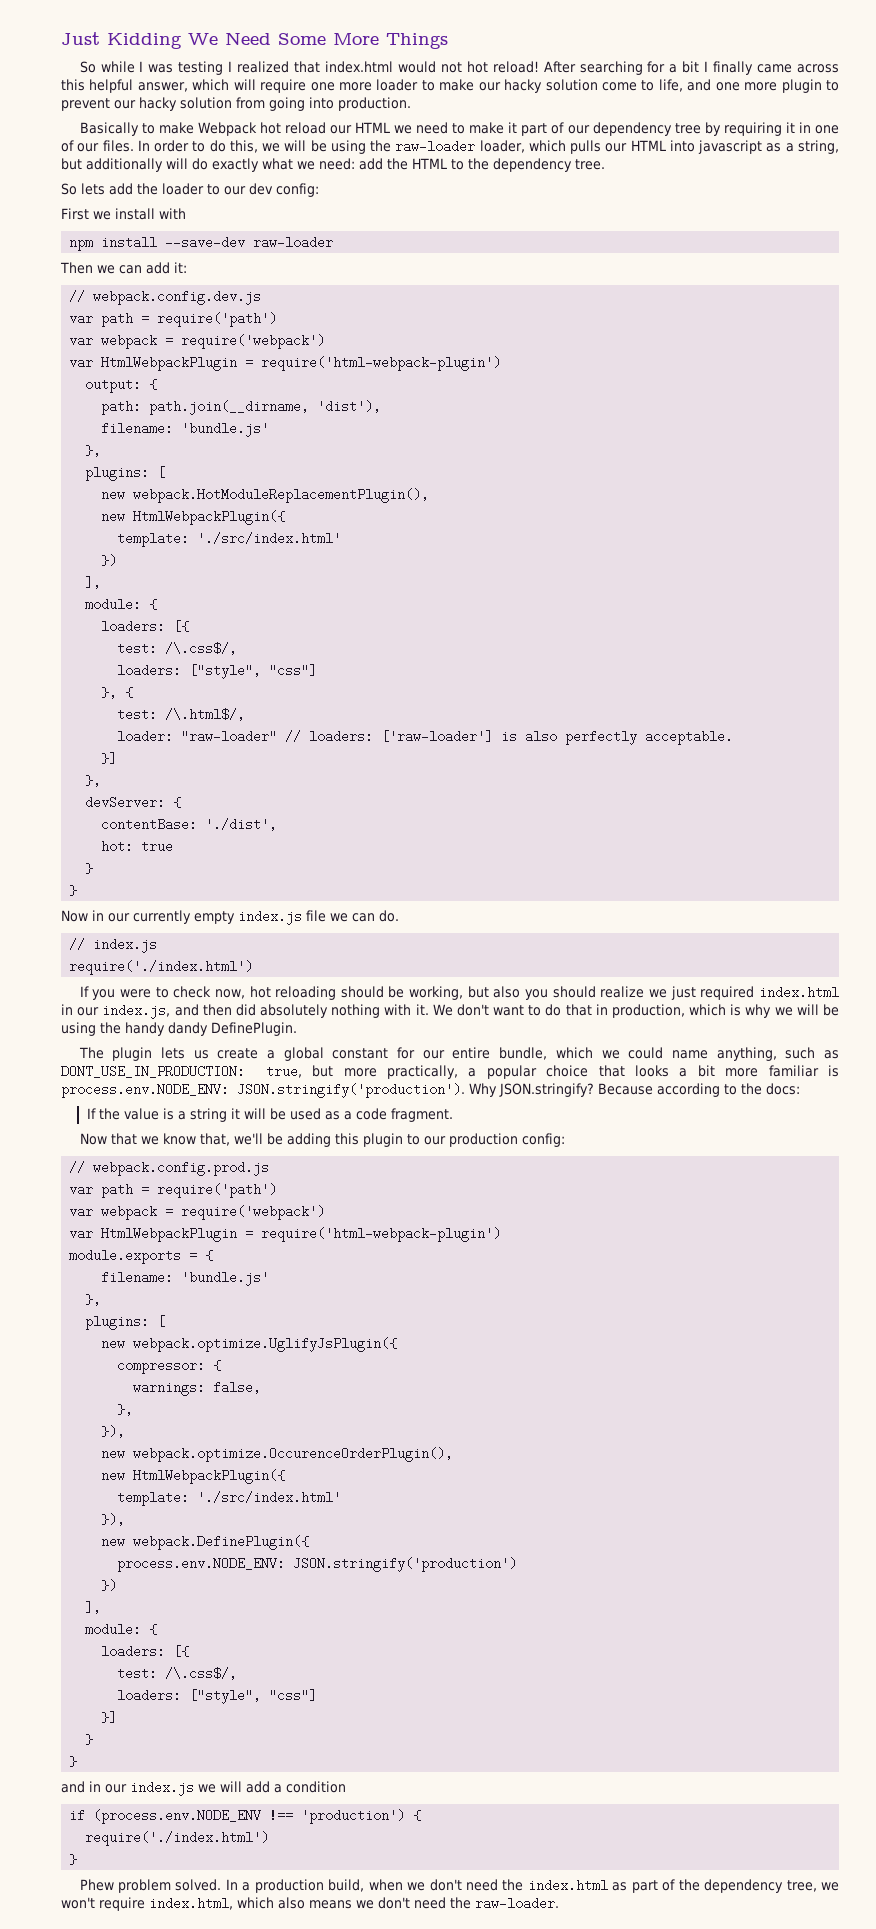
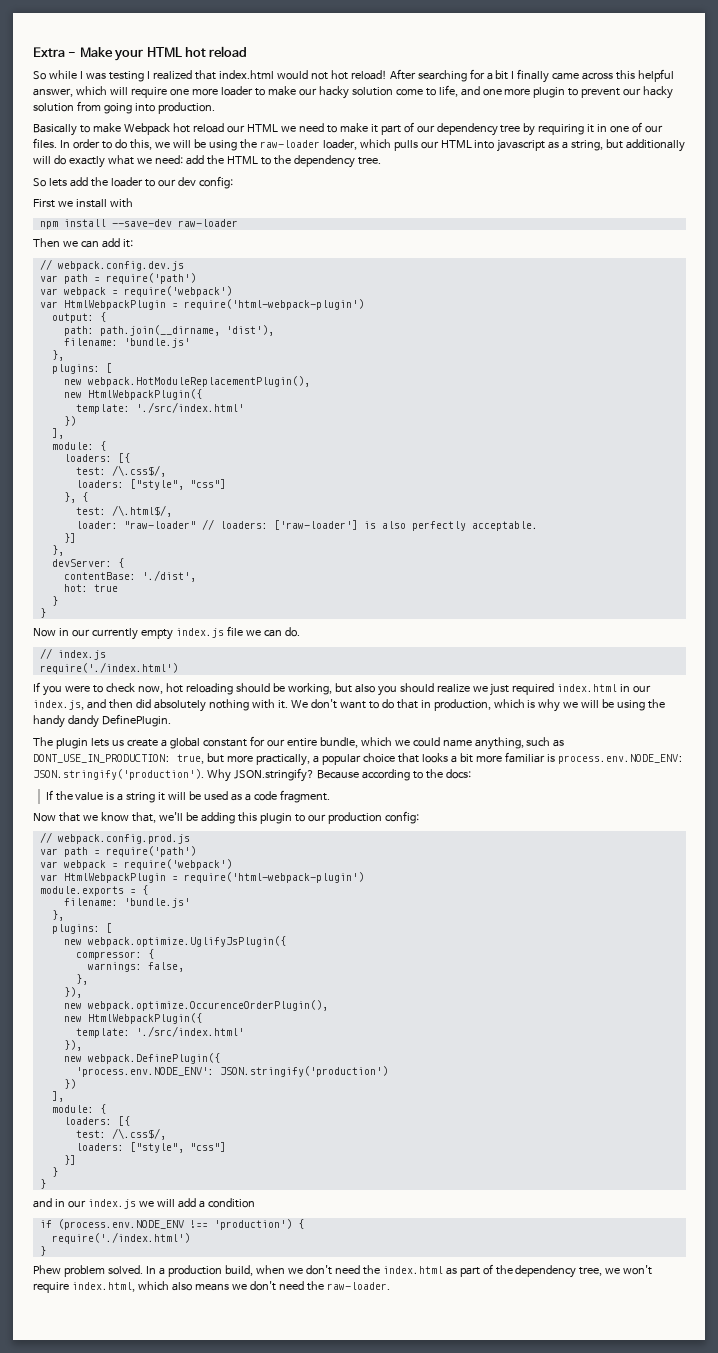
[61,32,448,49] Just Kidding We Need Some More Things -> [33,46,248,61] Extra - Make your HTML hot reload
[117,1557,286,1572] process.env.NODE_ENV: -> [75,1067,214,1077] 'process.env.NODE_ENV':

